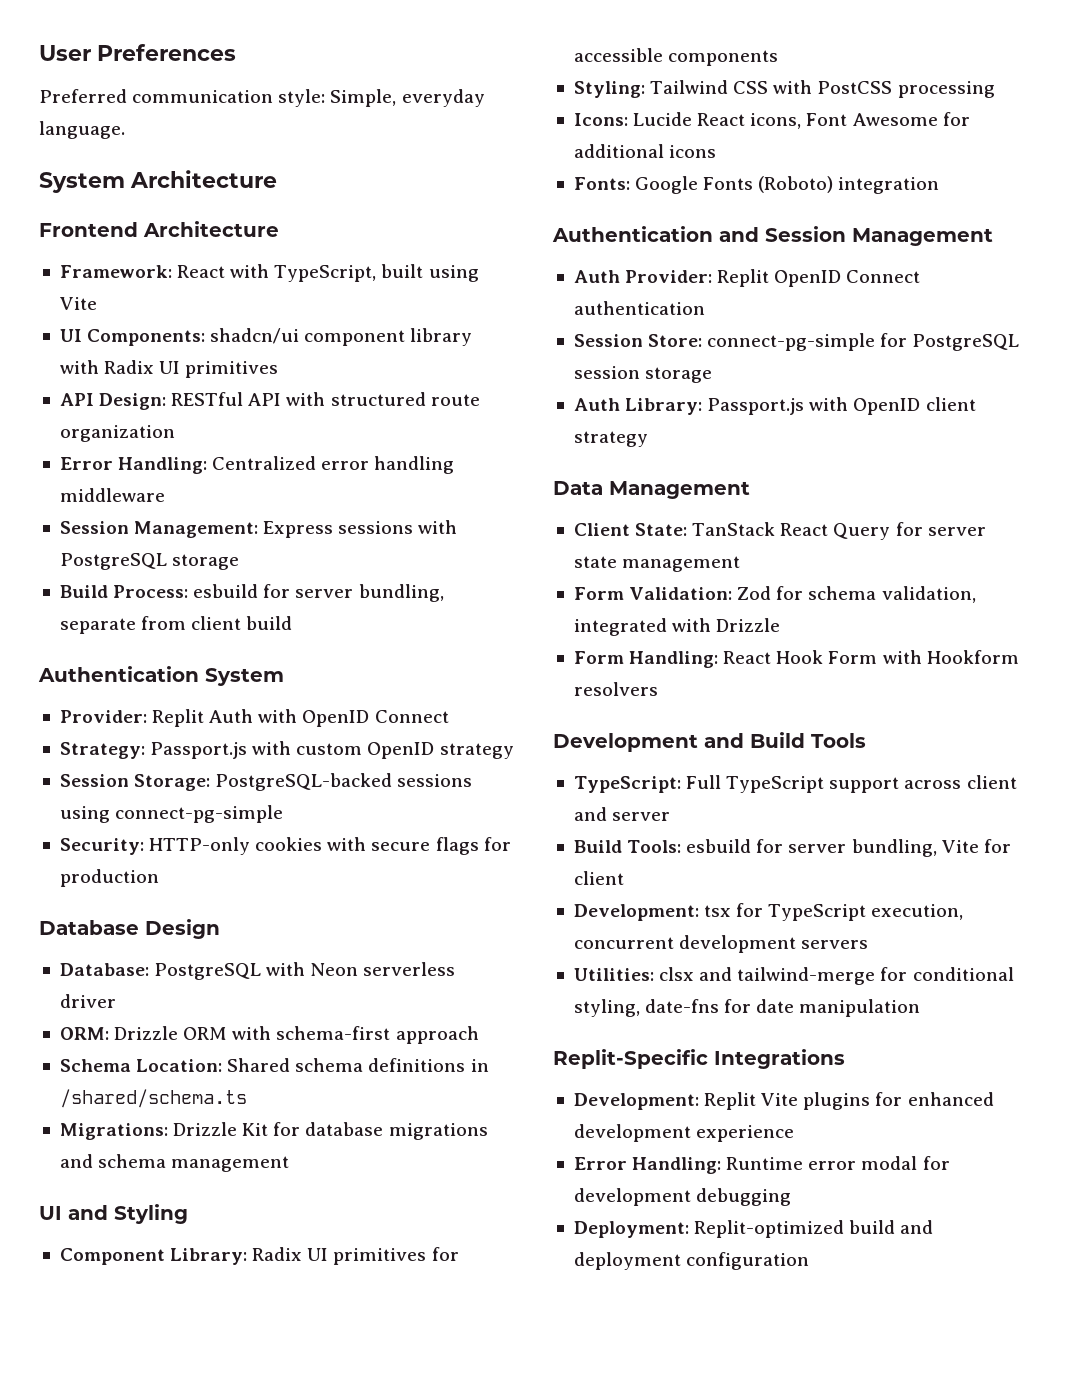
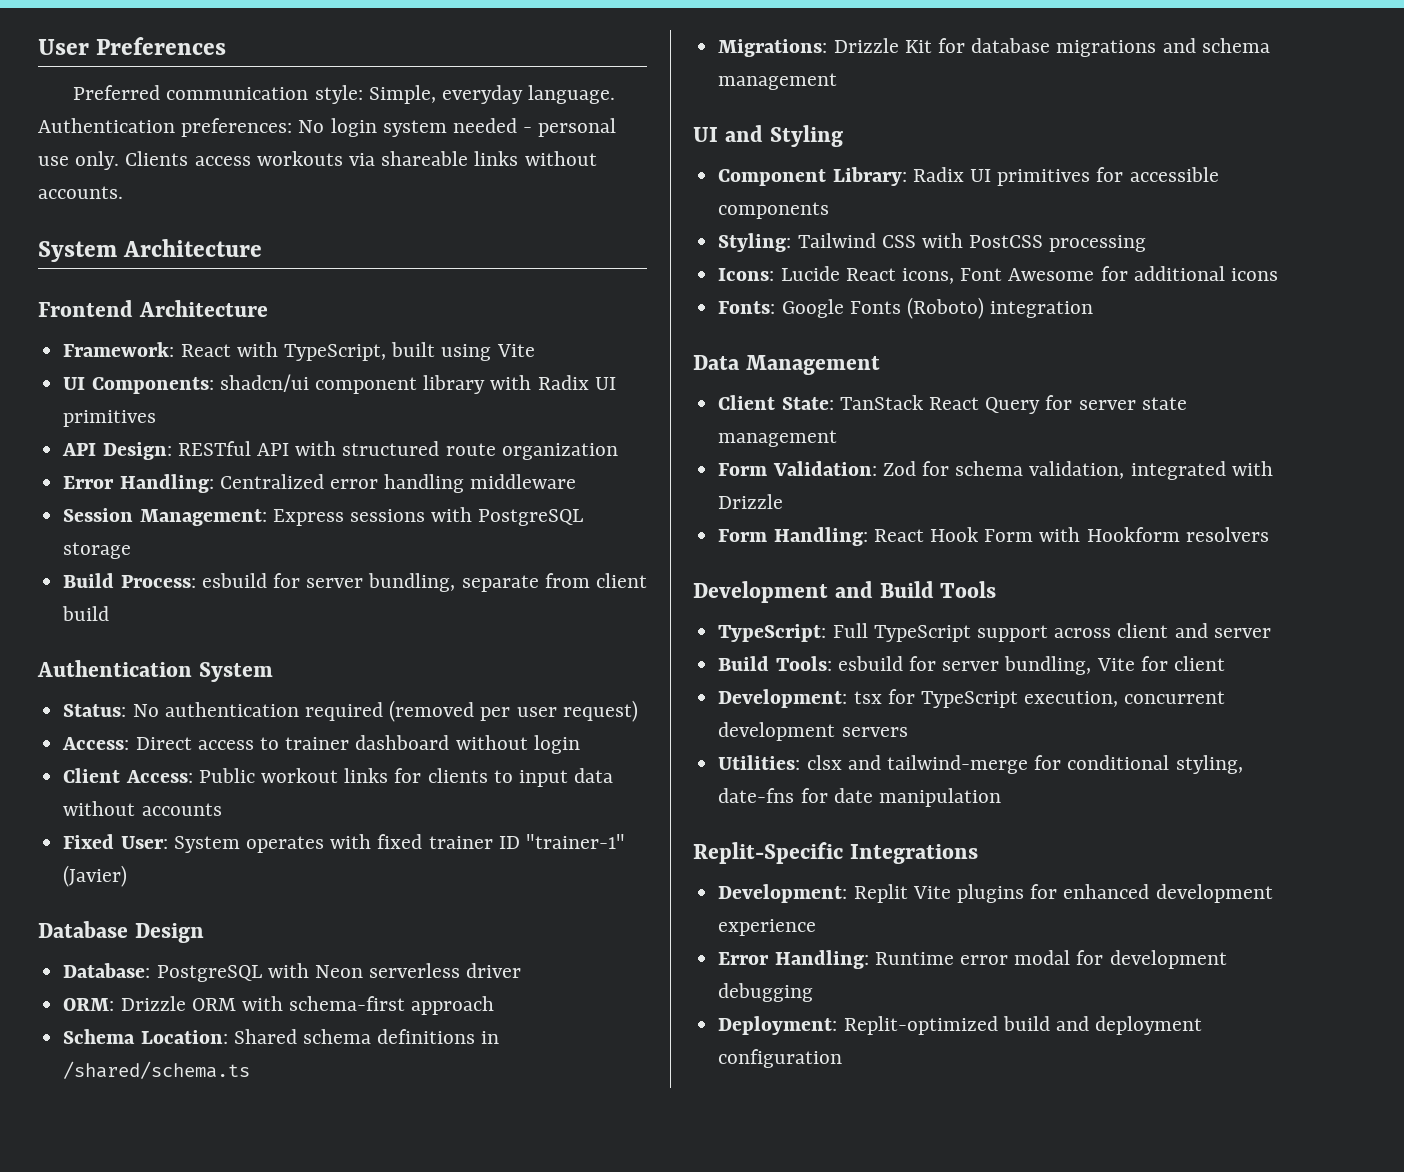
(125, 130) none -> [38,118,617,137] [38,151,597,170] [38,186,123,199] Authentication preferences: No login system needed - personal use only. Clients access workouts via shareable links without accounts.
[59,709,449,727] [59,741,514,759] [59,773,473,791] [59,805,284,823] [59,837,511,855] [59,869,159,887] Provider: Replit Auth with OpenID Connect // Strategy: Passport.js with custom OpenID strategy // Session Storage: PostgreSQL-backed sessions using connect-pg-simple // Security: HTTP-only cookies with secure flags for production -> [63,700,638,722] [62,735,580,754] [63,768,614,787] [63,801,222,816] [63,834,625,853] [63,865,128,887] Status: No authentication required (removed per user request) // Access: Direct access to trainer dashboard without login // Client Access: Public workout links for clients to input data without accounts // Fixed User: System operates with fixed trainer ID "trainer-1" (Javier)
[552,226,993,246] [573,269,921,287] [573,301,705,315] [573,333,1020,351] [573,366,713,383] [573,397,976,415] [573,431,648,447] // Authentication and Session Management // Auth Provider: Replit OpenID Connect authentication // Session Store: connect-pg-simple for PostgreSQL session storage // Auth Library: Passport.js with OpenID client strategy -> (1094, 309) none

